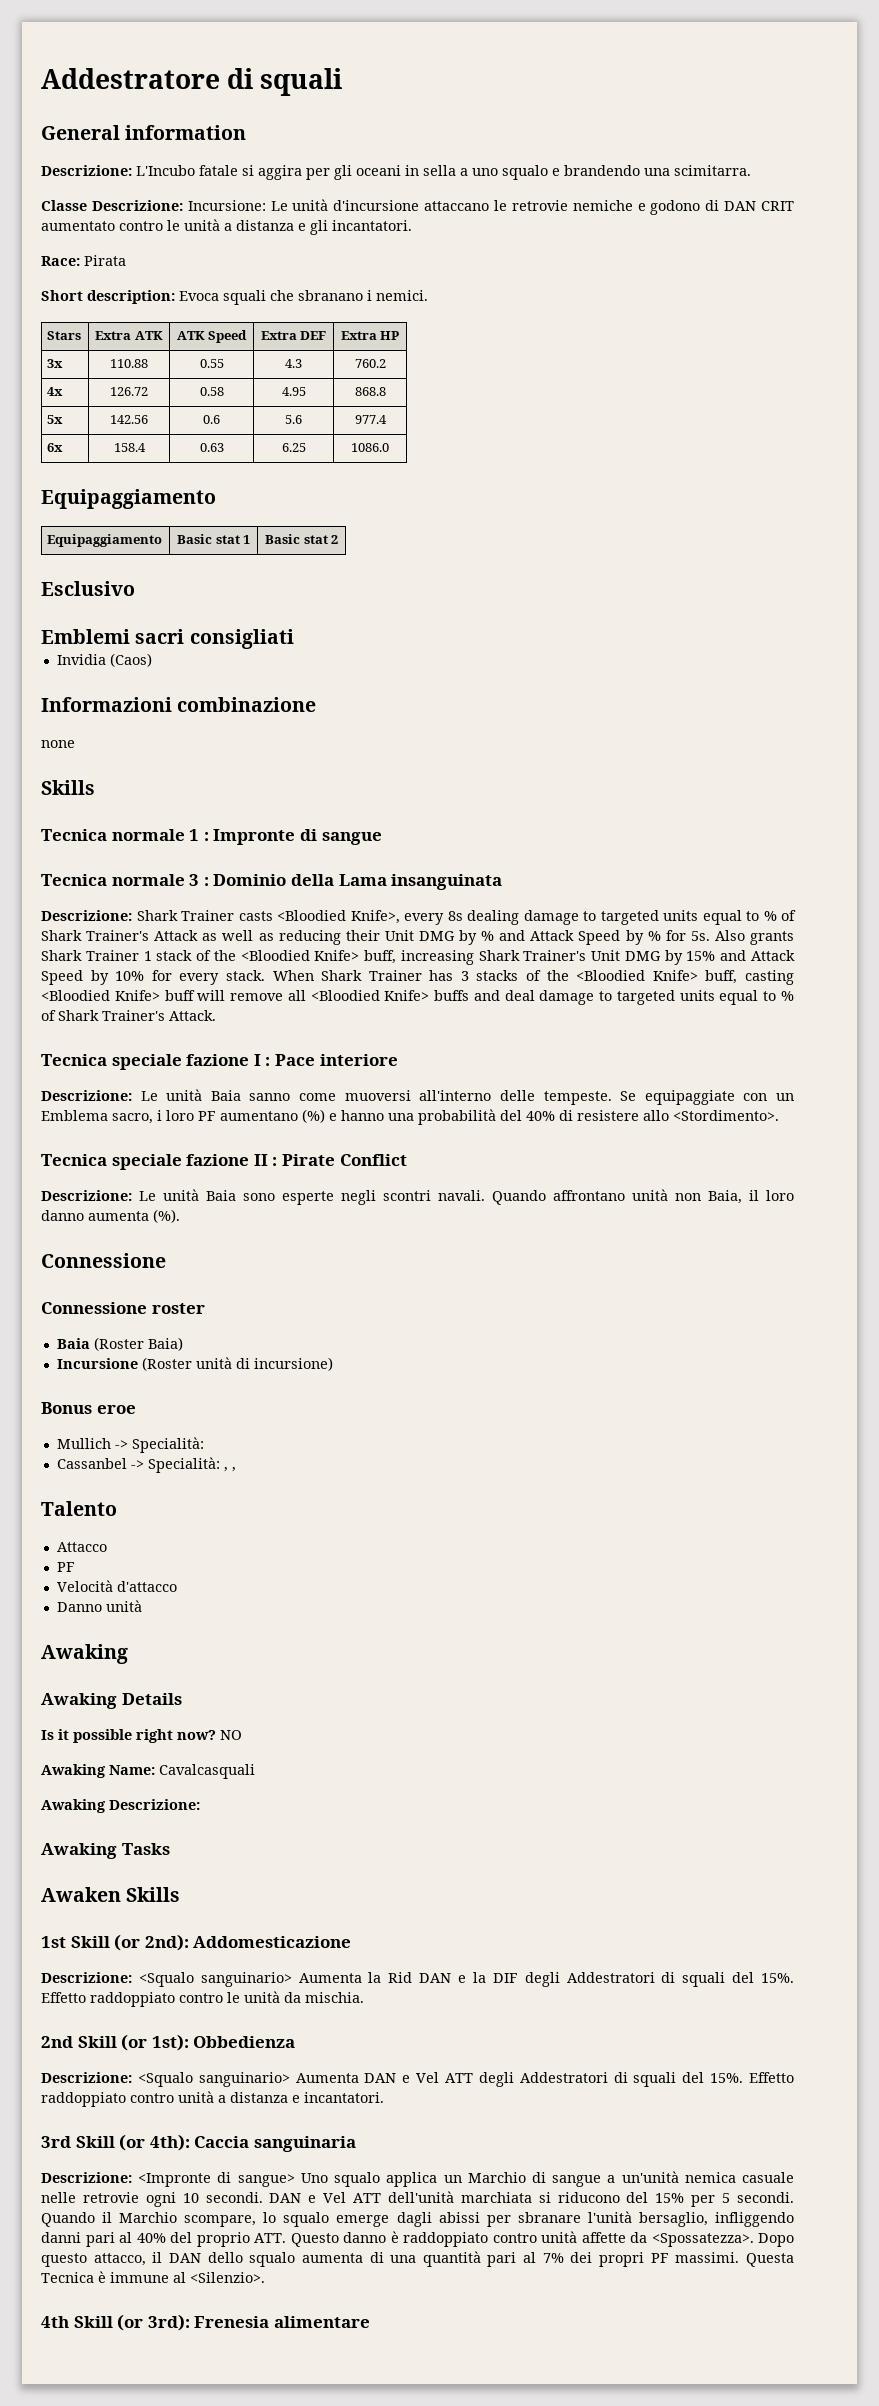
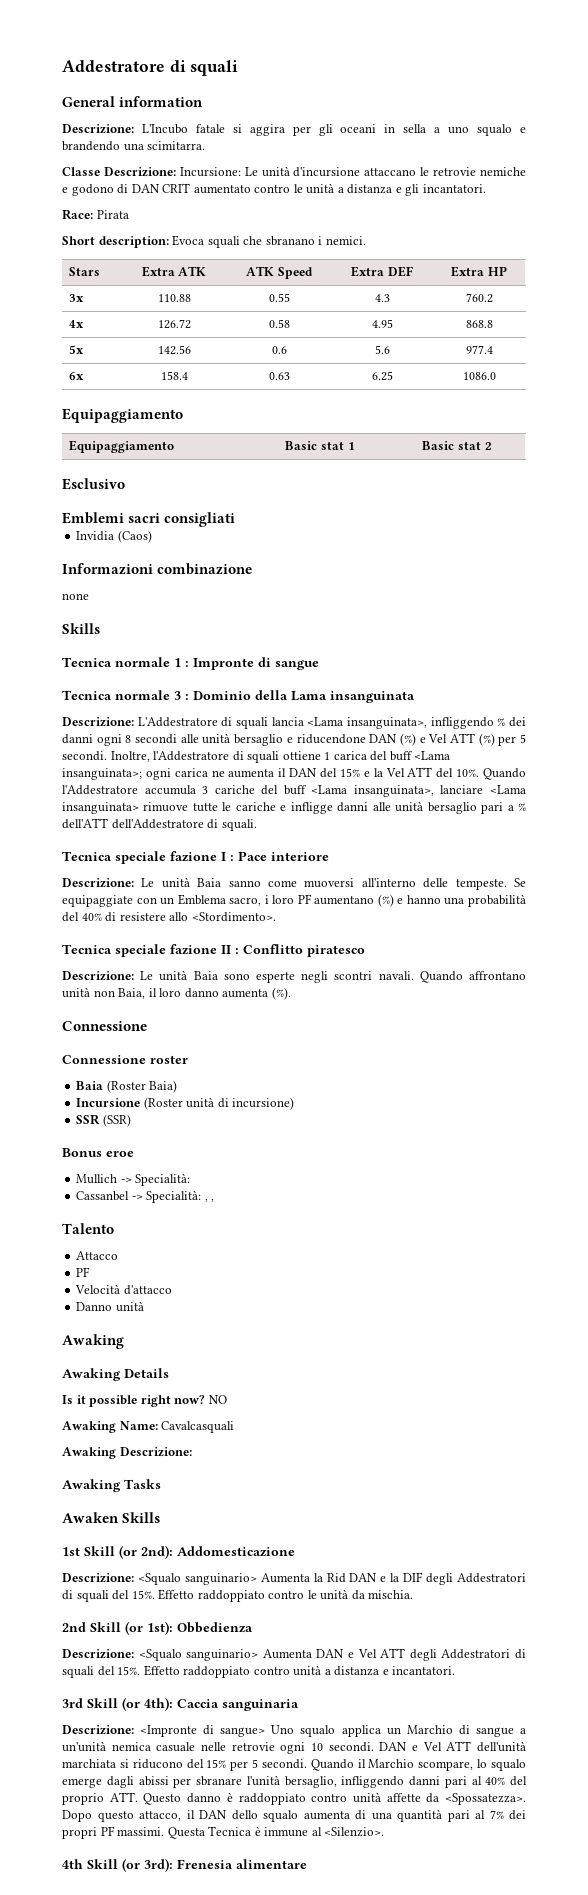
[136,910,796,925] [41,930,795,945] [41,950,795,965] [41,970,794,985] [41,990,794,1005] [41,1010,216,1021] Shark Trainer casts <Bloodied Knife>, every 8s dealing damage to targeted units equal to % of Shark Trainer's Attack as well as reducing their Unit DMG by % and Attack Speed by % for 5s. Also grants Shark Trainer 1 stack of the <Bloodied Knife> buff, increasing Shark Trainer's Unit DMG by 15% and Attack Speed by 10% for every stack. When Shark Trainer has 3 stacks of the <Bloodied Knife> buff, casting <Bloodied Knife> buff will remove all <Bloodied Knife> buffs and deal damage to targeted units equal to % of Shark Trainer's Attack. -> [137,717,526,729] [62,733,526,746] [62,751,451,763] [62,767,526,780] [62,785,526,797] [62,801,526,814] [62,818,257,831] L'Addestratore di squali lancia <Lama insanguinata>, infliggendo % dei danni ogni 8 secondi alle unità bersaglio e riducendone DAN (%) e Vel ATT (%) per 5 secondi. Inoltre, l'Addestratore di squali ottiene 1 carica del buff <Lama insanguinata>; ogni carica ne aumenta il DAN del 15% e la Vel ATT del 10%. Quando l'Addestratore accumula 3 cariche del buff <Lama insanguinata>, lanciare <Lama insanguinata> rimuove tutte le cariche e infligge danni alle unità bersaglio pari a % dell'ATT dell'Addestratore di squali.
[281,1154,407,1166] Pirate Conflict -> [243,944,365,957] Conflitto piratesco
(333, 1364) none -> [76,1114,131,1127] // SSR (SSR)

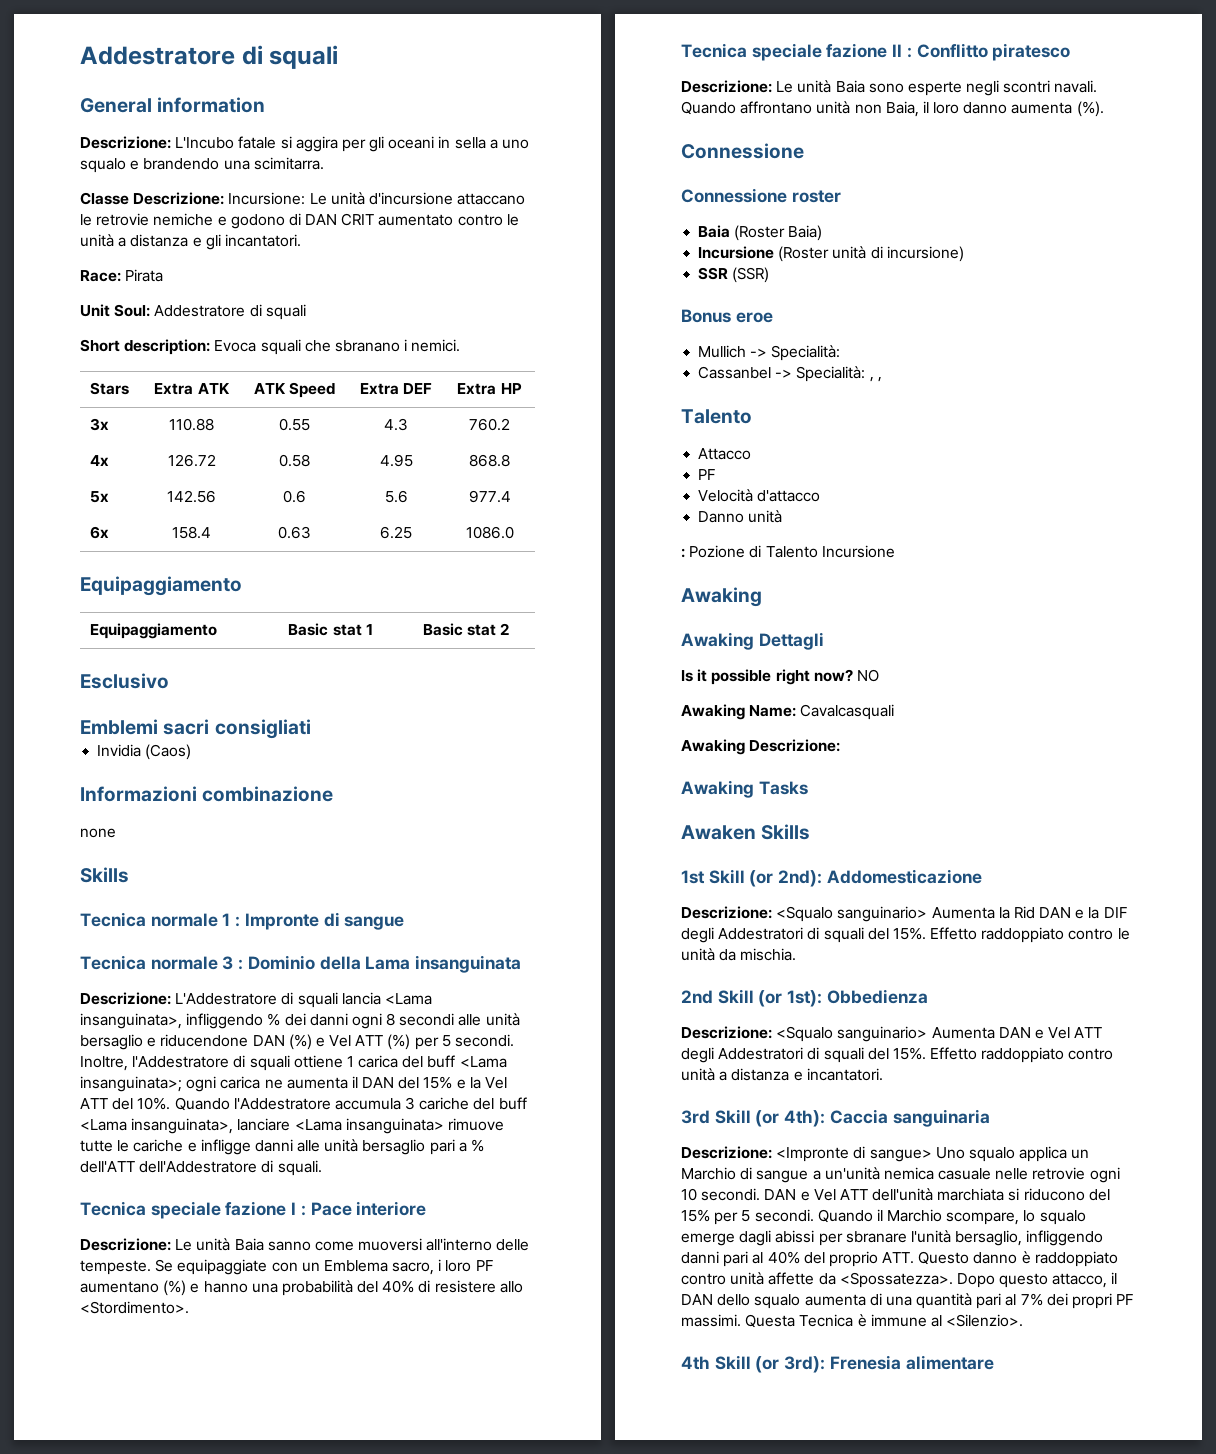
(129, 214) none -> [80,304,306,320] // Unit Soul: Addestratore di squali
(144, 1306) none -> [681,545,895,558] // : Pozione di Talento Incursione
[124,1368,169,1378] Details -> [758,632,824,650] Dettagli

